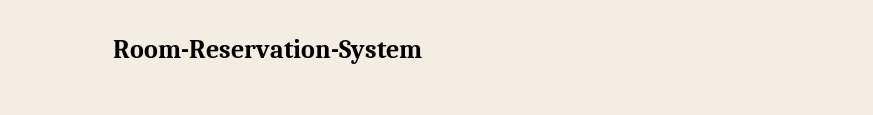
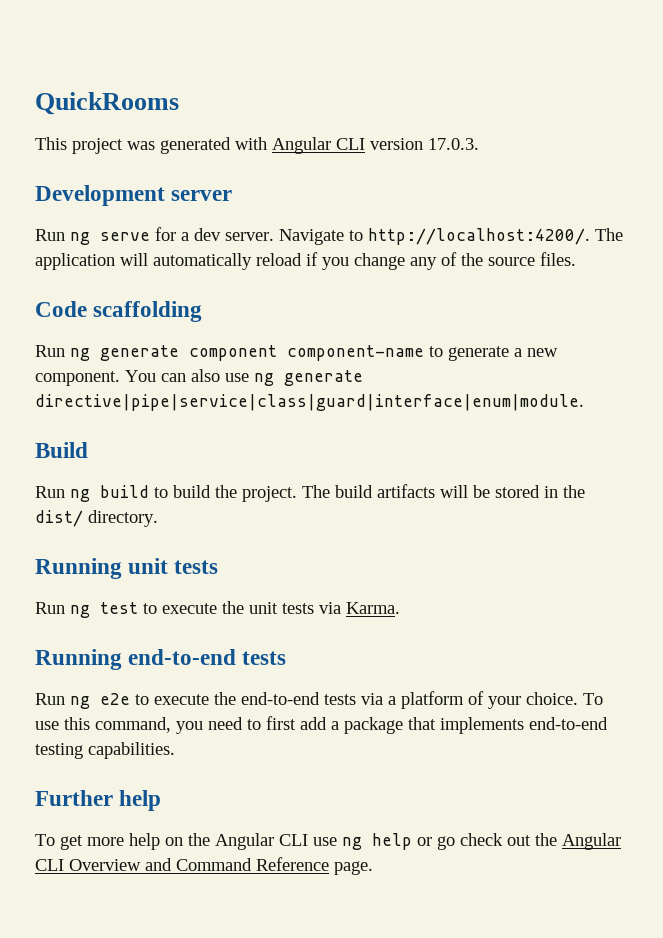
[113,39,422,64] Room-Reservation-System -> [35,92,179,115] [35,137,479,154] [35,185,233,206] [35,227,623,245] [35,252,576,270] [35,301,203,322] [35,345,558,361] [35,369,363,386] [35,394,584,411] [35,442,88,458] [35,484,585,502] [35,510,158,527] [35,558,219,579] [35,601,400,618] [35,649,287,670] [35,691,603,709] [35,716,608,734] [35,742,175,759] [35,790,162,811] [35,833,621,850] [35,857,373,875] QuickRooms // This project was generated with Angular CLI version 17.0.3. // Development server // Run ng serve for a dev server. Navigate to http://localhost:4200/. The application will automatically reload if you change any of the source files. // Code scaffolding // Run ng generate component component-name to generate a new component. You can also use ng generate directive|pipe|service|class|guard|interface|enum|module. // Build // Run ng build to build the project. The build artifacts will be stored in the dist/ directory. // Running unit tests // Run ng test to execute the unit tests via Karma. // Running end-to-end tests // Run ng e2e to execute the end-to-end tests via a platform of your choice. To use this command, you need to first add a package that implements end-to-end testing capabilities. // Further help // To get more help on the Angular CLI use ng help or go check out the Angular CLI Overview and Command Reference page.

